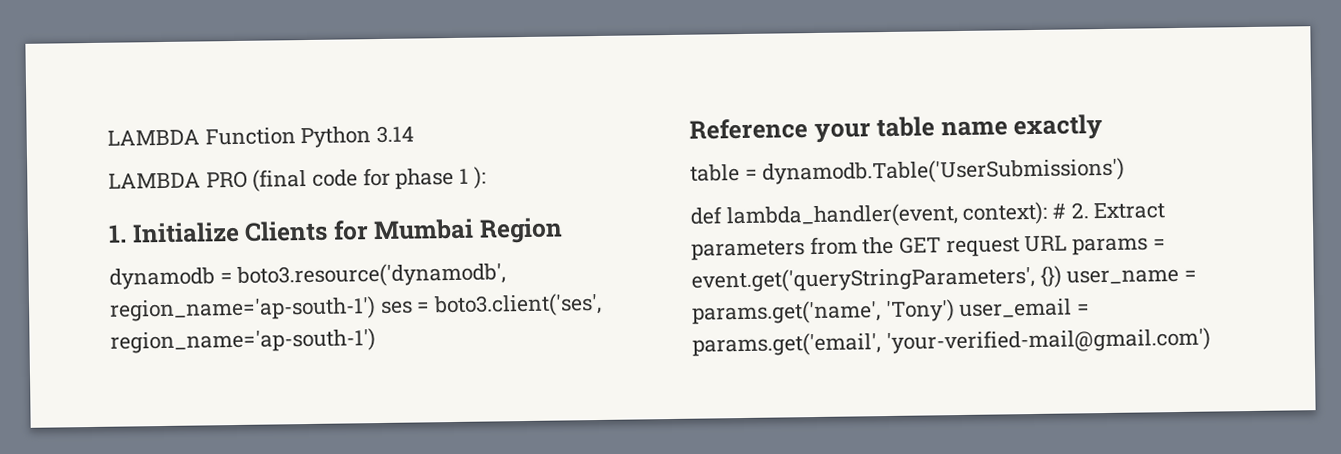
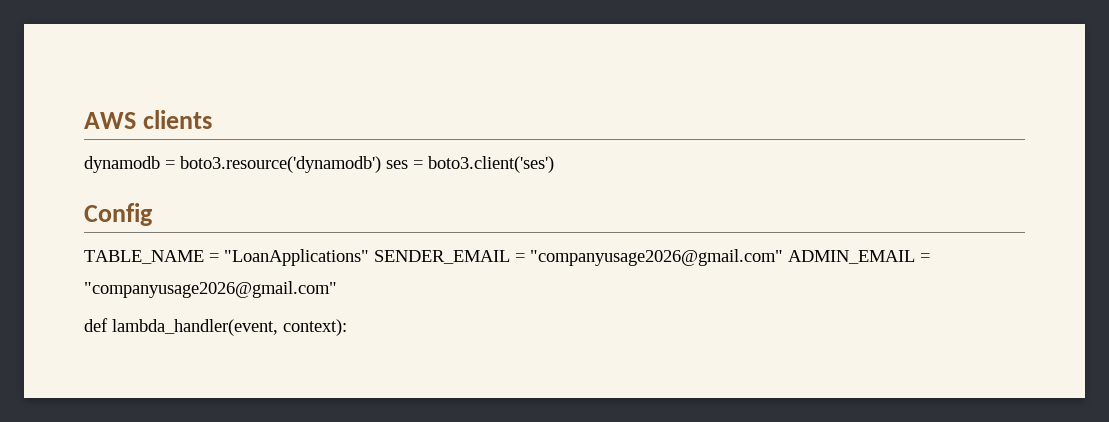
[107,125,415,149] [108,166,486,192] [108,217,564,244] [109,262,507,290] [109,292,603,322] [110,328,376,354] [689,114,1104,144] [690,157,1126,185] [690,201,1166,229] [691,235,1166,261] [691,265,1198,293] [692,298,1091,325] [692,327,1211,357] LAMBDA Function Python 3.14 // LAMBDA PRO (final code for phase 1 ): // 1. Initialize Clients for Mumbai Region // dynamodb = boto3.resource('dynamodb', region_name='ap-south-1') ses = boto3.client('ses', region_name='ap-south-1') // Reference your table name exactly // table = dynamodb.Table('UserSubmissions') // def lambda_handler(event, context): # 2. Extract parameters from the GET request URL params = event.get('queryStringParameters', {}) user_name = params.get('name', 'Tony') user_email = params.get('email', 'your-verified-mail@gmail.com') -> [84,110,213,129] [84,156,554,173] [84,203,153,226] [84,249,930,266] [84,281,337,298] [84,318,347,336] AWS clients // dynamodb = boto3.resource('dynamodb') ses = boto3.client('ses') // Config // TABLE_NAME = "LoanApplications" SENDER_EMAIL = "companyusage2026@gmail.com" ADMIN_EMAIL = "companyusage2026@gmail.com" // def lambda_handler(event, context):

